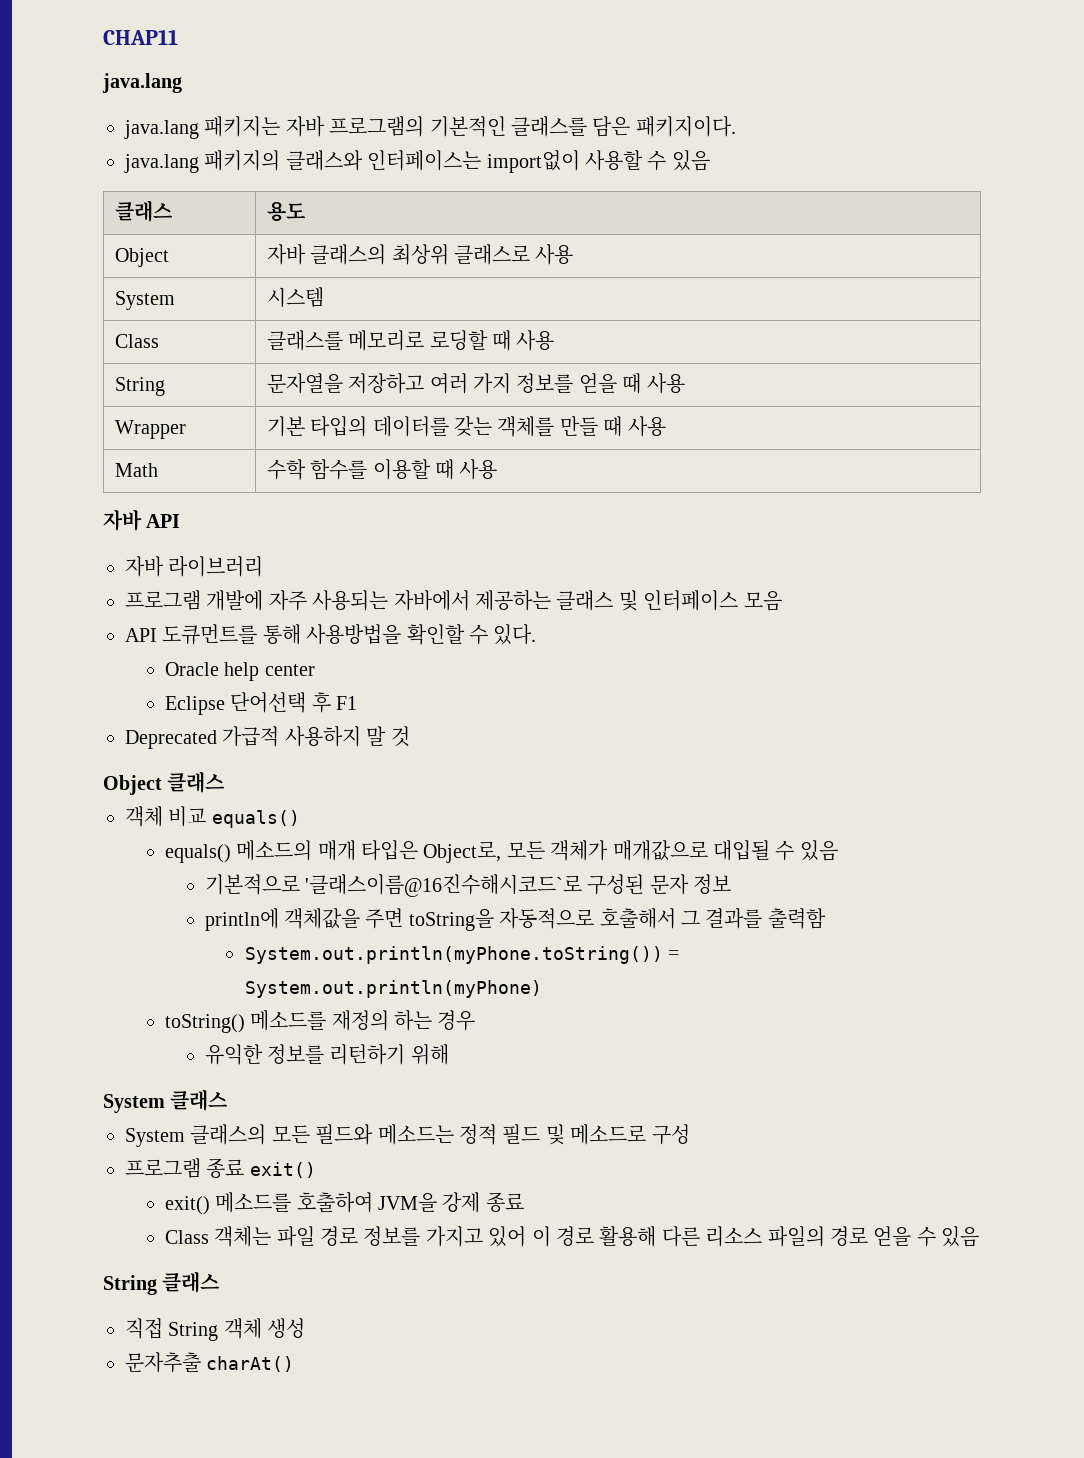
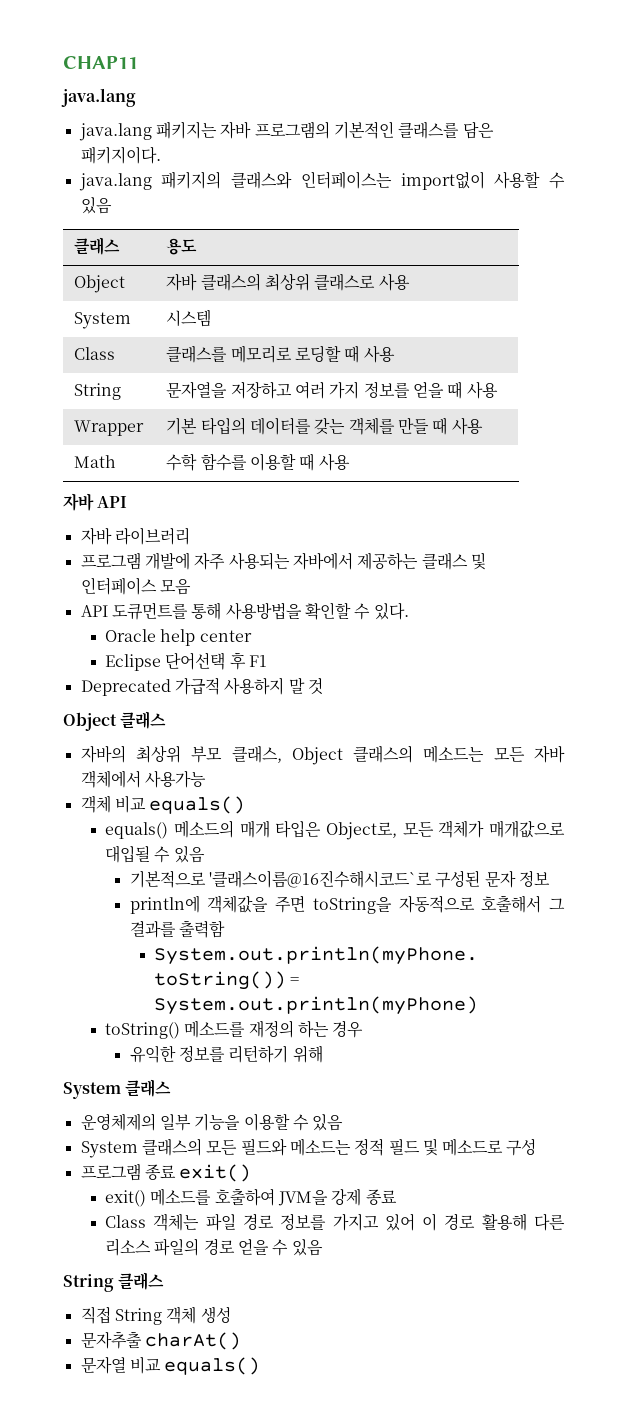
(225, 782) none -> [80,745,565,765] [80,770,206,788] // 자바의 최상위 부모 클래스, Object 클래스의 메소드는 모든 자바 객체에서 사용가능
(228, 1100) none -> [80,1113,344,1131] // 운영체제의 일부 기능을 이용할 수 있음
(295, 1364) none -> [80,1356,261,1375] // 문자열 비교 equals()

